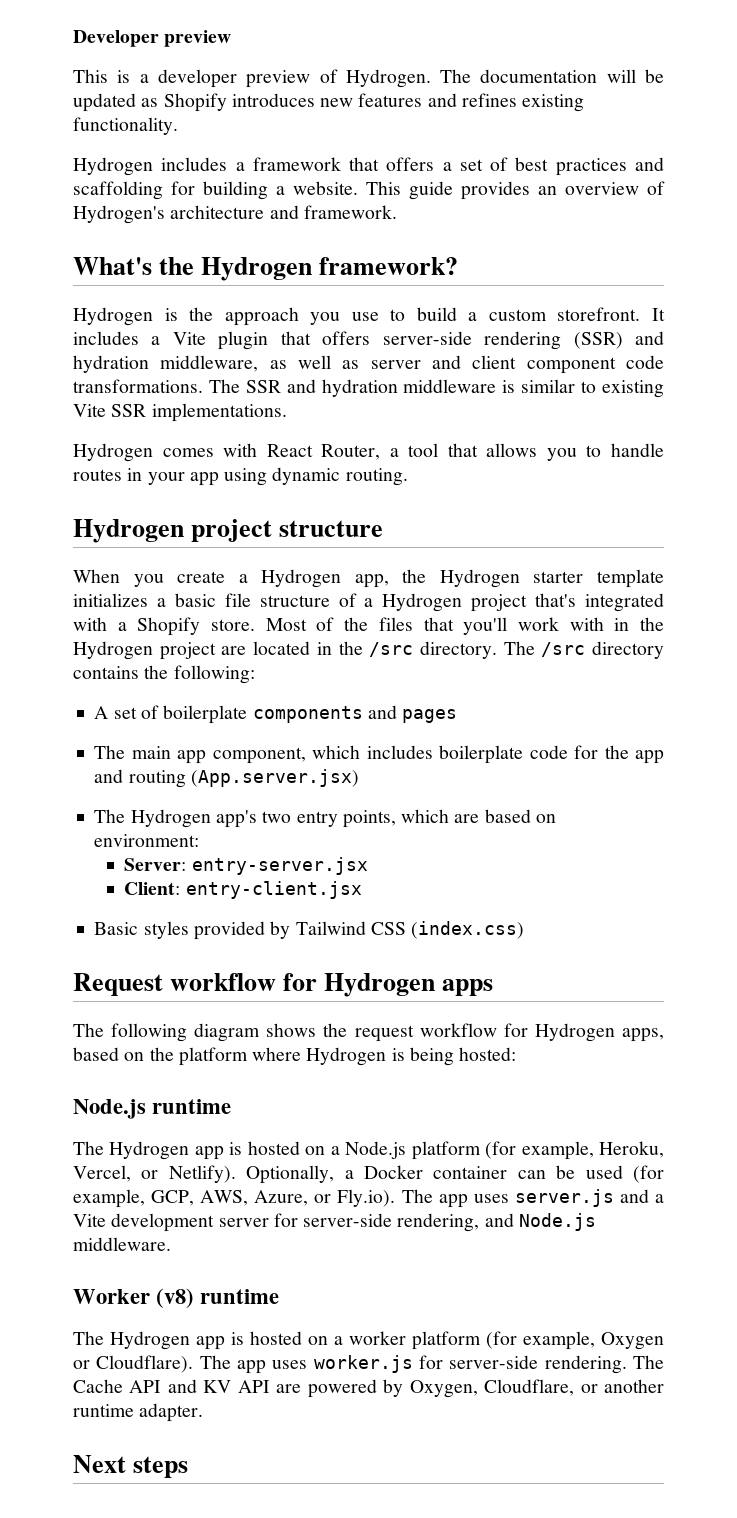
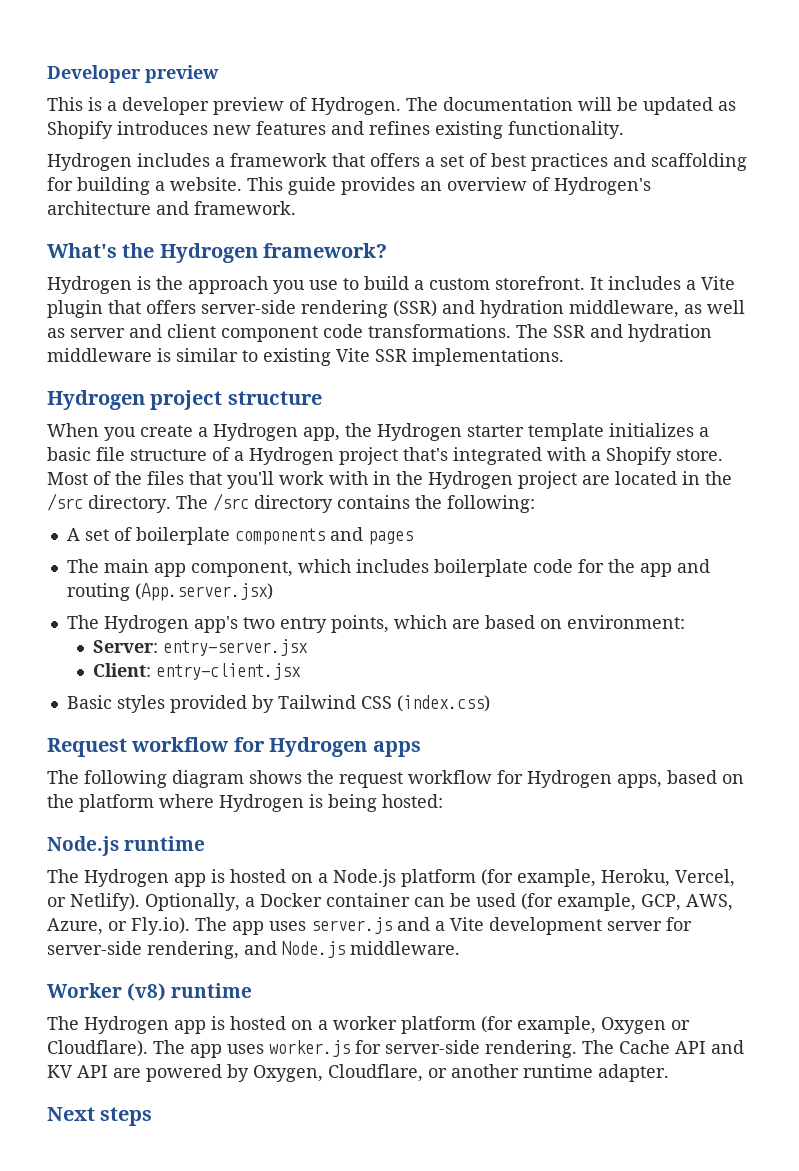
[73,443,665,462] [73,467,408,486] // Hydrogen comes with React Router, a tool that allows you to handle routes in your app using dynamic routing. -> (564, 357) none

